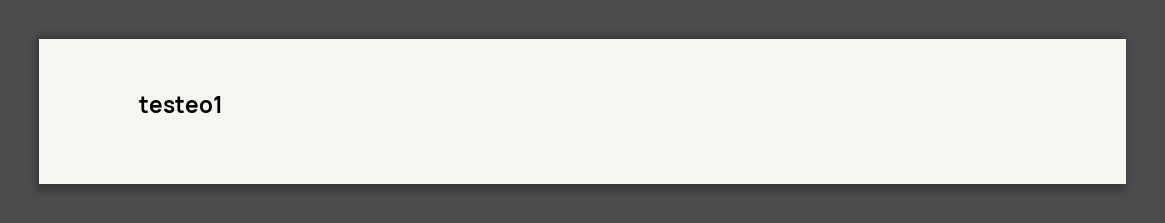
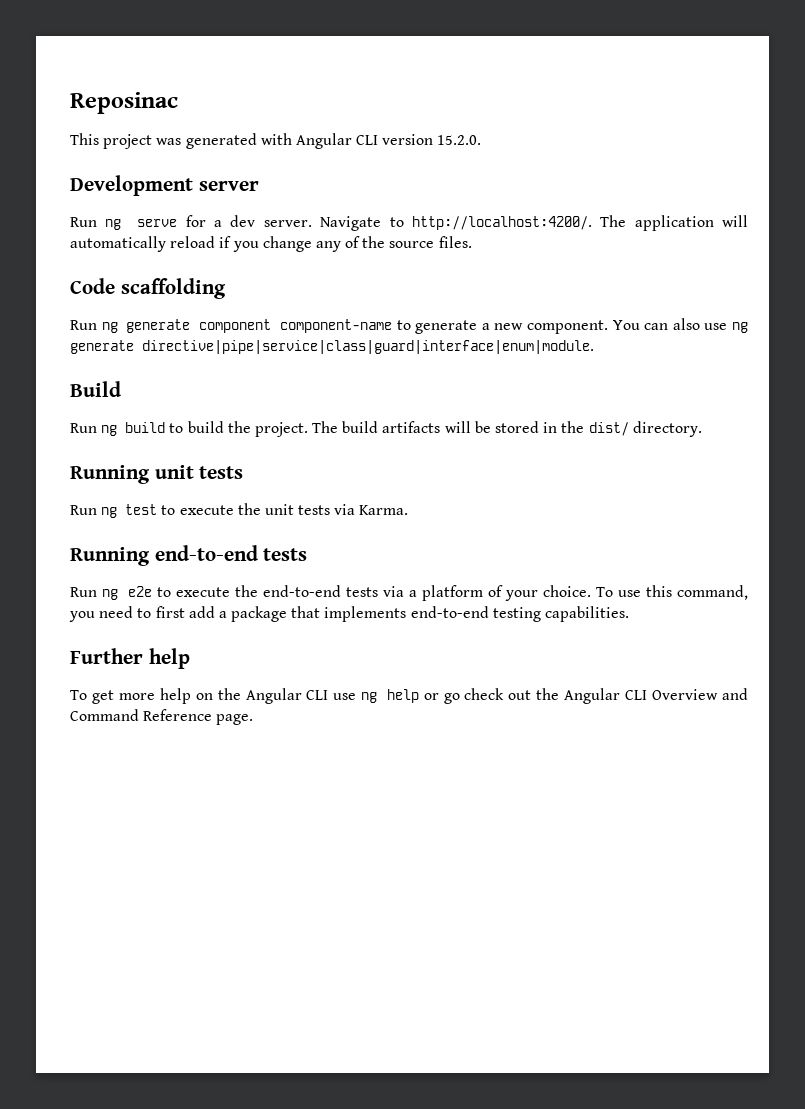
[139,96,223,113] testeo1 -> [70,92,178,114] [70,133,482,149] [70,175,259,196] [70,215,749,231] [70,236,472,252] [70,278,226,299] [70,318,748,334] [70,340,594,354] [70,381,121,397] [70,421,702,437] [70,465,244,484] [70,503,409,518] [70,545,308,566] [70,585,748,601] [69,606,630,622] [70,648,190,669] [70,688,749,704] [70,709,254,725] Reposinac // This project was generated with Angular CLI version 15.2.0. // Development server // Run ng serve for a dev server. Navigate to http://localhost:4200/. The application will automatically reload if you change any of the source files. // Code scaffolding // Run ng generate component component-name to generate a new component. You can also use ng generate directive|pipe|service|class|guard|interface|enum|module. // Build // Run ng build to build the project. The build artifacts will be stored in the dist/ directory. // Running unit tests // Run ng test to execute the unit tests via Karma. // Running end-to-end tests // Run ng e2e to execute the end-to-end tests via a platform of your choice. To use this command, you need to first add a package that implements end-to-end testing capabilities. // Further help // To get more help on the Angular CLI use ng help or go check out the Angular CLI Overview and Command Reference page.

